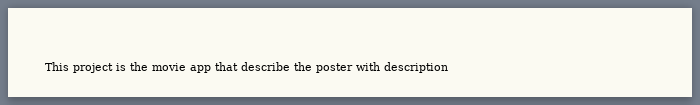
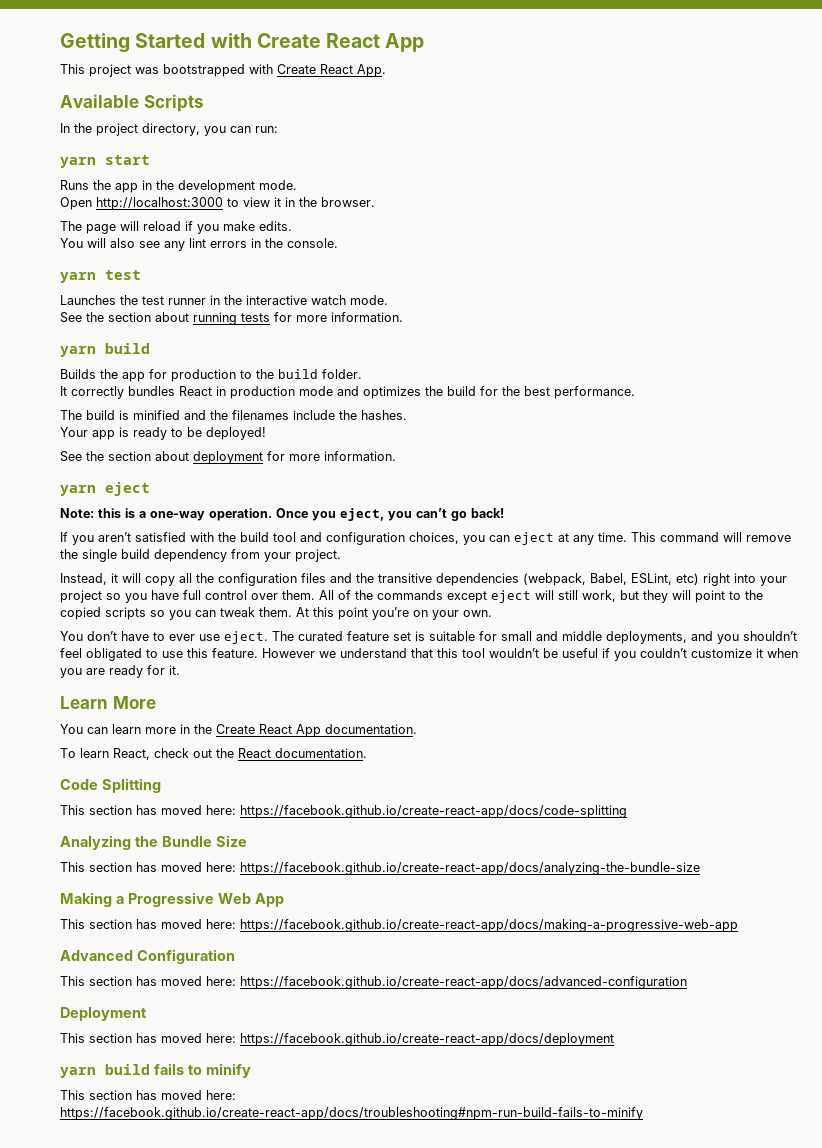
[45,62,448,73] This project is the movie app that describe the poster with description -> [60,33,425,53] [60,64,386,77] [60,94,204,112] [60,123,278,136] [60,155,150,168] [60,180,297,193] [60,197,375,210] [60,221,292,234] [60,238,338,251] [60,270,141,283] [60,295,388,305] [60,312,403,325] [60,343,150,357] [60,369,362,382] [60,386,635,399] [60,410,407,420] [60,427,266,440] [60,451,396,464] [60,482,150,496] [60,508,504,521] [60,532,791,545] [60,549,341,562] [60,573,787,586] [60,590,763,603] [60,607,492,620] [60,631,797,644] [60,648,798,661] [60,665,180,678] [60,696,156,709] [60,724,417,737] [60,748,367,760] [60,778,161,793] [60,805,627,818] [60,835,247,850] [60,862,700,875] [60,892,284,907] [60,919,738,932] [60,949,235,964] [60,976,687,989] [60,1007,147,1021] [60,1033,614,1046] [60,1063,251,1078] [60,1090,236,1100] [60,1107,643,1120] Getting Started with Create React App // This project was bootstrapped with Create React App. // Available Scripts // In the project directory, you can run: // yarn start // Runs the app in the development mode. // Open http://localhost:3000 to view it in the browser. // The page will reload if you make edits. // You will also see any lint errors in the console. // yarn test // Launches the test runner in the interactive watch mode. // See the section about running tests for more information. // yarn build // Builds the app for production to the build folder. // It correctly bundles React in production mode and optimizes the build for the best performance. // The build is minified and the filenames include the hashes. // Your app is ready to be deployed! // See the section about deployment for more information. // yarn eject // Note: this is a one-way operation. Once you eject, you can’t go back! // If you aren’t satisfied with the build tool and configuration choices, you can eject at any time. This command will remove the single build dependency from your project. // Instead, it will copy all the configuration files and the transitive dependencies (webpack, Babel, ESLint, etc) right into your project so you have full control over them. All of the commands except eject will still work, but they will point to the copied scripts so you can tweak them. At this point you’re on your own. // You don’t have to ever use eject. The curated feature set is suitable for small and middle deployments, and you shouldn’t feel obligated to use this feature. However we understand that this tool wouldn’t be useful if you couldn’t customize it when you are ready for it. // Learn More // You can learn more in the Create React App documentation. // To learn React, check out the React documentation. // Code Splitting // This section has moved here: https://facebook.github.io/create-react-app/docs/code-splitting // Analyzing the Bundle Size // This section has moved here: https://facebook.github.io/create-react-app/docs/analyzing-the-bundle-size // Making a Progressive Web App // This section has moved here: https://facebook.github.io/create-react-app/docs/making-a-progressive-web-app // Advanced Configuration // This section has moved here: https://facebook.github.io/create-react-app/docs/advanced-configuration // Deployment // This section has moved here: https://facebook.github.io/create-react-app/docs/deployment // yarn build fails to minify // This section has moved here: https://facebook.github.io/create-react-app/docs/troubleshooting#npm-run-build-fails-to-minify

